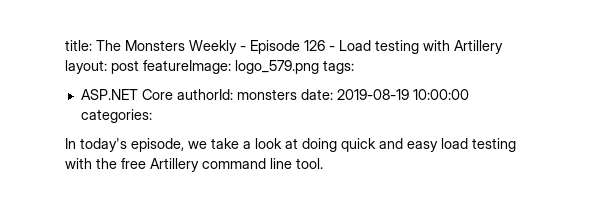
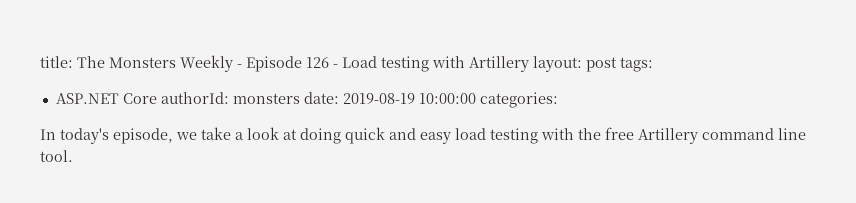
[143,60,319,74] featureImage: logo_579.png -> (617, 64) none

